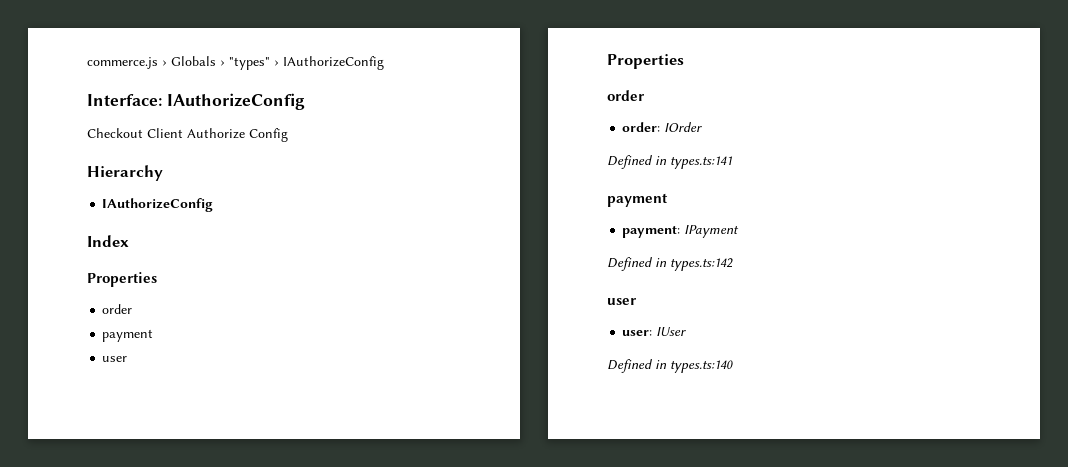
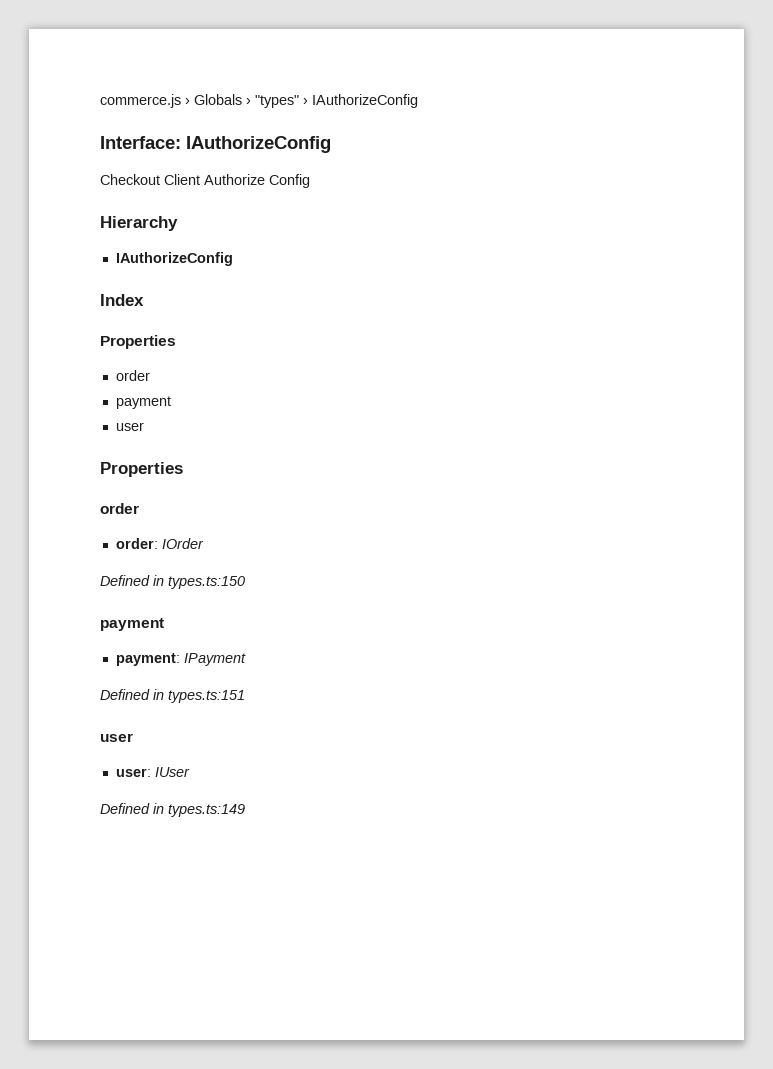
[670,156,733,169] types.ts:141 -> [168,576,245,589] types.ts:150
[670,258,733,271] types.ts:142 -> [168,690,245,703] types.ts:151
[670,360,733,373] types.ts:140 -> [168,804,245,817] types.ts:149

